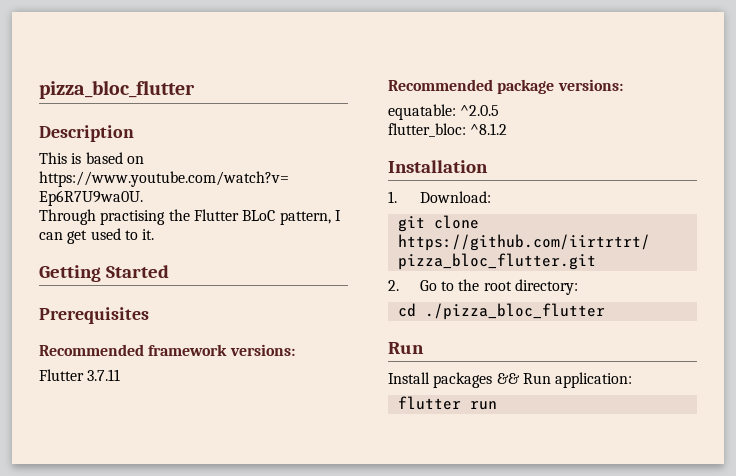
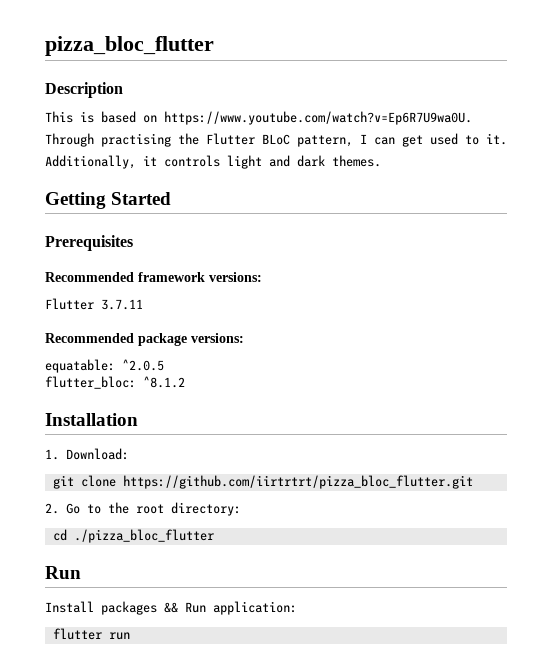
(155, 234) none -> [45,155,381,169] // Additionally, it controls light and dark themes.

